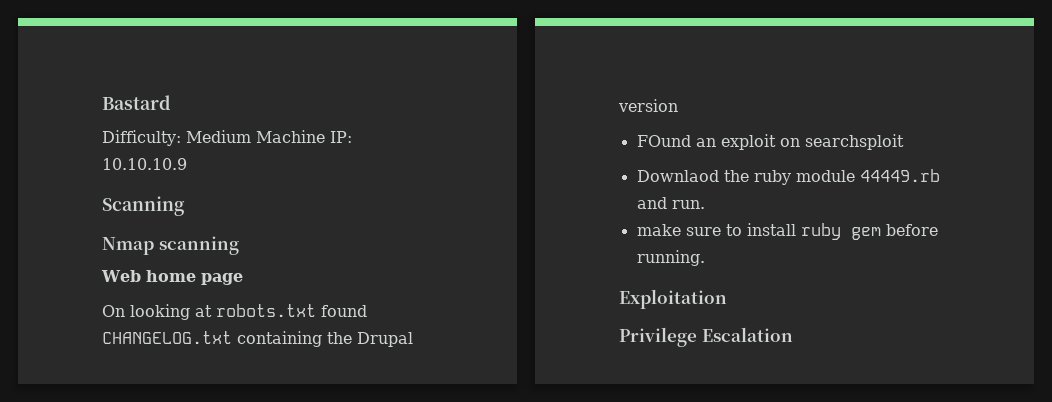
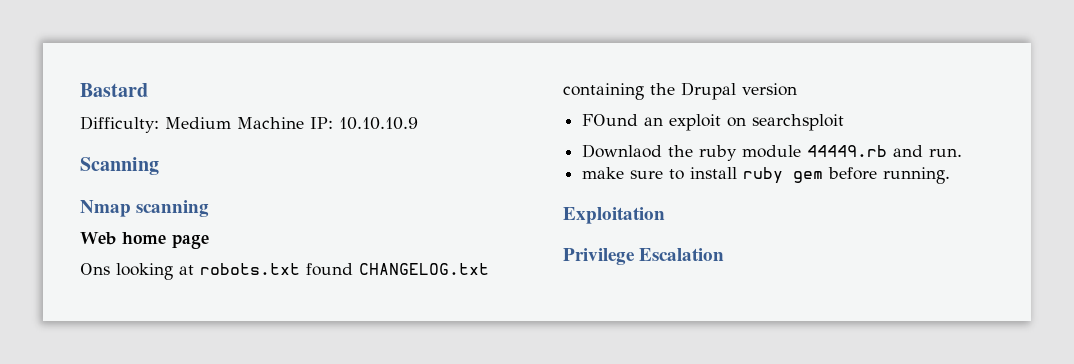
[102,305,125,317] On -> [80,263,110,275] Ons

